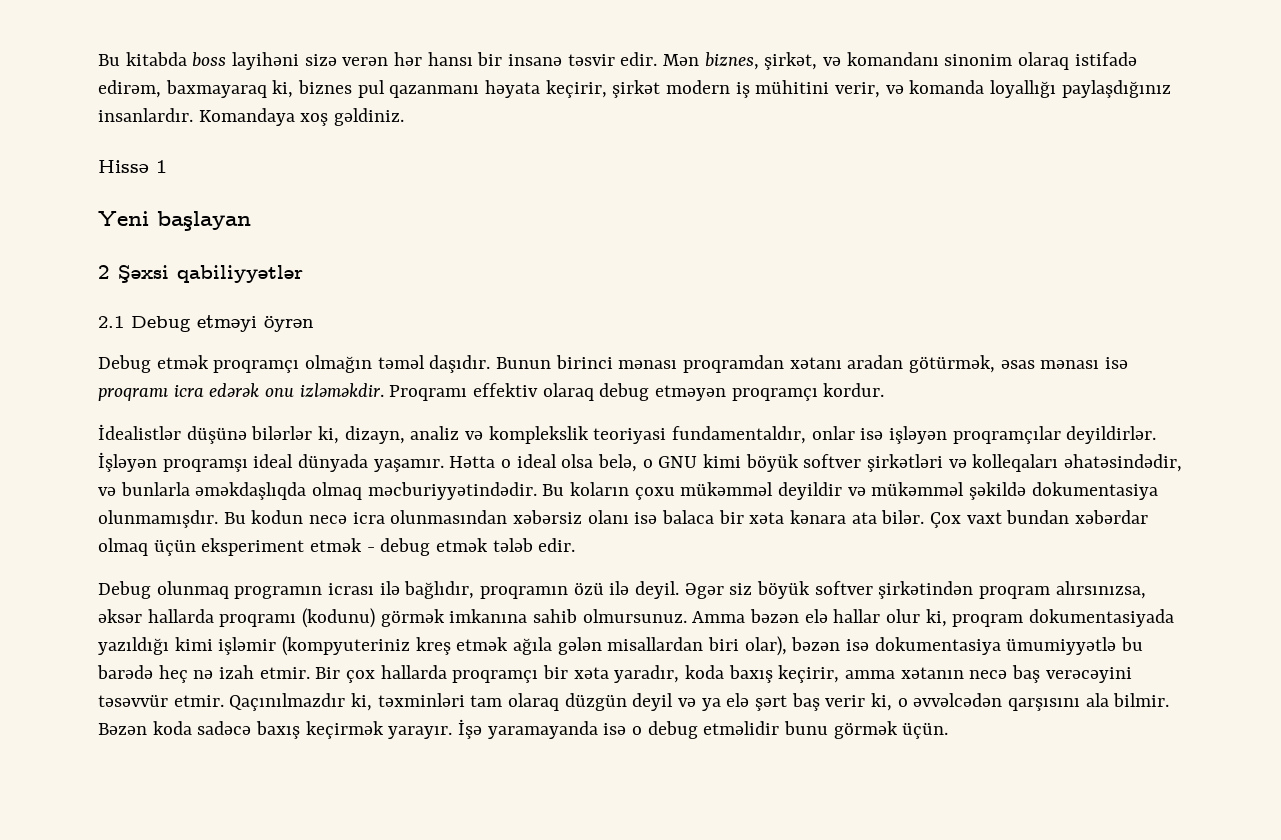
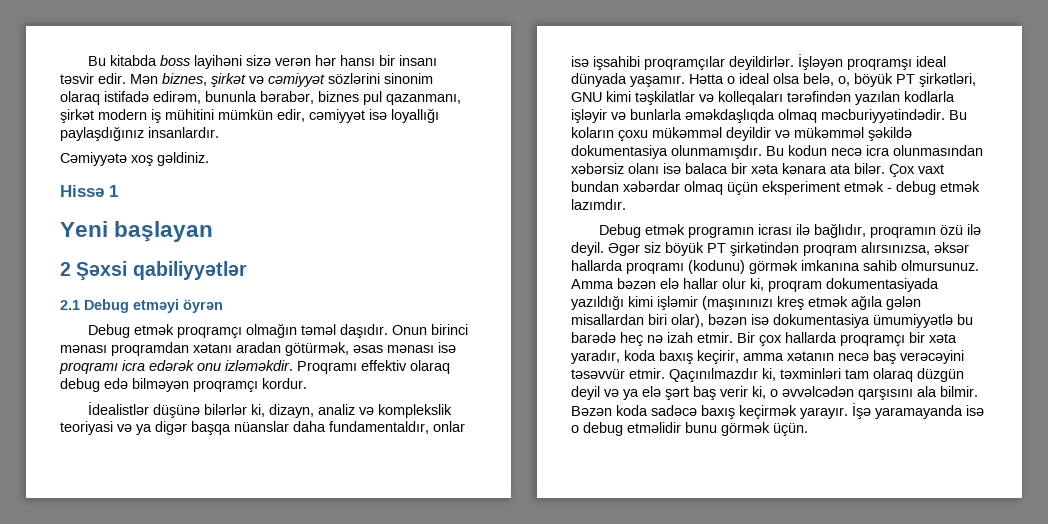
[508,54,563,66] insanə -> [399,55,438,66] insanı
[764,52,1137,70] [98,80,985,98] şirkət, və komandanı sinonim olaraq istifadə edirəm, baxmayaraq ki, biznes pul qazanmanı həyata keçirir, şirkət modern iş mühitini verir, və komanda -> [211,73,433,87] [60,91,461,105] [60,109,387,123] şirkət və cəmiyyət sözlərini sinonim olaraq istifadə edirəm, bununla bərabər, biznes pul qazanmanı, şirkət modern iş mühitini mümkün edir, cəmiyyət isə
[198,108,295,126] Komandaya -> [60,152,127,166] // Cəmiyyətə
[496,357,552,369] Bunun -> [392,325,428,335] Onun
[655,385,727,401] etməyən -> [104,378,189,392] edə bilməyən
(667, 436) none -> [117,421,326,435] və ya digər başqa nüanslar daha
[889,426,948,444] işləyən -> [593,56,640,70] işsahibi
[642,454,1183,472] o GNU kimi böyük softver şirkətləri və kolleqaları əhatəsindədir, -> [838,73,976,87] [571,91,955,105] [571,109,607,123] o, böyük PT şirkətləri, GNU kimi təşkilatlar və kolleqaları tərəfindən yazılan kodlarla işləyir
[492,538,576,552] [98,581,229,599] tələb edir. // Debug olunmaq -> [571,199,626,210] [599,224,686,238] lazımdır. // Debug etmək
[814,581,873,595] softver -> [707,243,726,253] PT
[282,636,411,656] (kompyuteriniz -> [702,296,773,310] (maşınınızı

